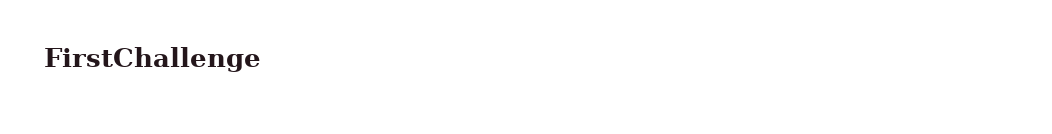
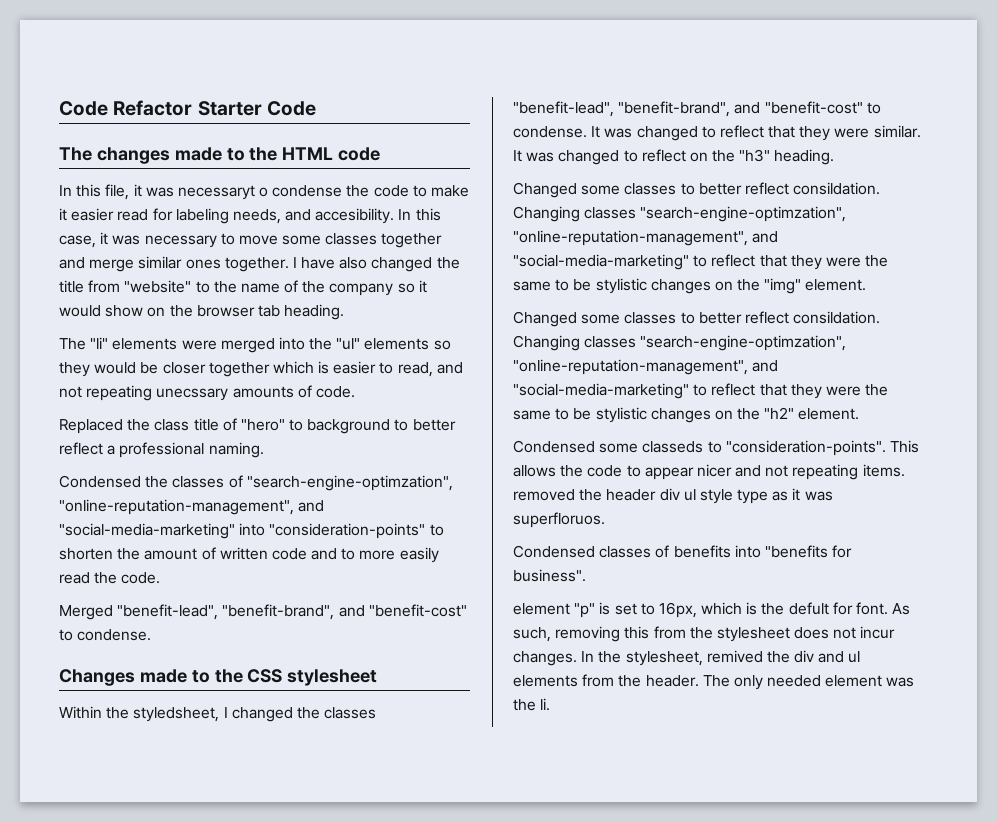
[44,47,261,72] FirstChallenge -> [59,100,316,116] [59,147,381,164] [59,184,470,200] [59,208,441,224] [59,232,443,248] [59,256,460,272] [59,280,427,296] [59,304,345,320] [59,337,451,353] [59,361,463,377] [59,385,355,401] [59,418,456,434] [59,442,264,458] [59,475,453,491] [59,499,325,515] [59,523,444,539] [59,547,439,563] [59,572,161,584] [59,604,467,620] [59,629,152,641] [59,669,378,686] [59,706,377,722] [513,101,881,117] [513,125,921,141] [513,149,835,165] [513,182,881,198] [513,206,847,222] [513,230,779,246] [513,254,889,270] [513,278,867,294] [513,311,881,327] [513,335,847,351] [513,359,779,375] [513,383,889,399] [513,407,860,423] [513,440,919,456] [513,464,905,480] [513,488,833,504] [513,512,605,528] [513,545,853,558] [513,569,586,582] [513,602,911,618] [513,626,896,642] [513,650,861,666] [513,674,915,690] [513,698,551,711] Code Refactor Starter Code // The changes made to the HTML code // In this file, it was necessaryt o condense the code to make it easier read for labeling needs, and accesibility. In this case, it was necessary to move some classes together and merge similar ones together. I have also changed the title from "website" to the name of the company so it would show on the browser tab heading. // The "li" elements were merged into the "ul" elements so they would be closer together which is easier to read, and not repeating unecssary amounts of code. // Replaced the class title of "hero" to background to better reflect a professional naming. // Condensed the classes of "search-engine-optimzation", "online-reputation-management", and "social-media-marketing" into "consideration-points" to shorten the amount of written code and to more easily read the code. // Merged "benefit-lead", "benefit-brand", and "benefit-cost" to condense. // Changes made to the CSS stylesheet // Within the styledsheet, I changed the classes "benefit-lead", "benefit-brand", and "benefit-cost" to condense. It was changed to reflect that they were similar. It was changed to reflect on the "h3" heading. // Changed some classes to better reflect consildation. Changing classes "search-engine-optimzation", "online-reputation-management", and "social-media-marketing" to reflect that they were the same to be stylistic changes on the "img" element. // Changed some classes to better reflect consildation. Changing classes "search-engine-optimzation", "online-reputation-management", and "social-media-marketing" to reflect that they were the same to be stylistic changes on the "h2" element. // Condensed some classeds to "consideration-points". This allows the code to appear nicer and not repeating items. removed the header div ul style type as it was superfloruos. // Condensed classes of benefits into "benefits for business". // element "p" is set to 16px, which is the defult for font. As such, removing this from the stylesheet does not incur changes. In the stylesheet, remived the div and ul elements from the header. The only needed element was the li.

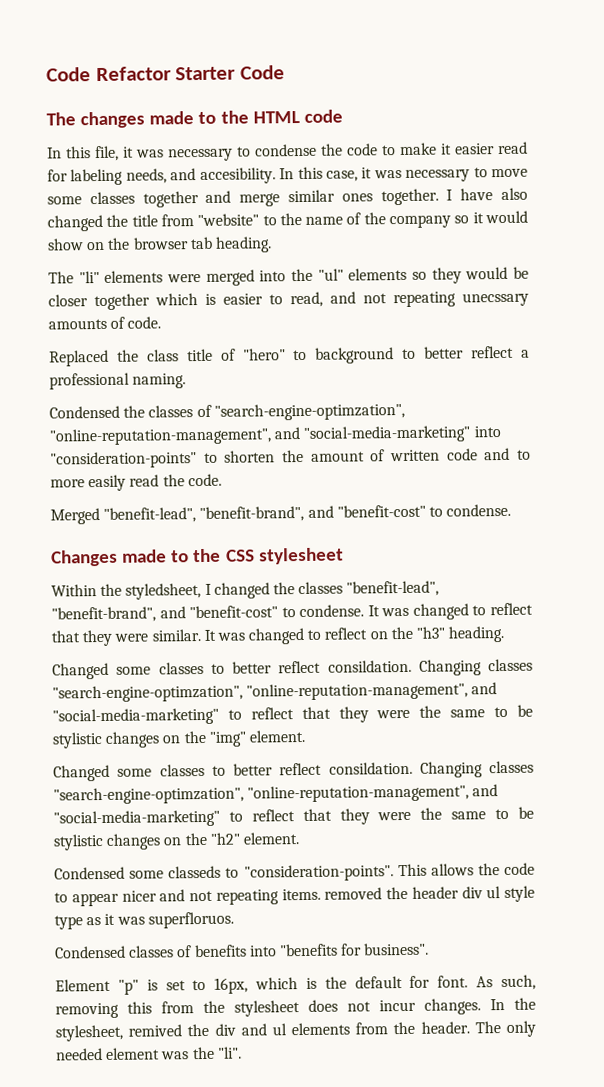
[177,185,269,200] necessaryt o -> [168,146,251,162] necessary to
[513,603,570,615] element -> [55,978,111,992] Element
[788,602,829,615] defult -> [354,976,403,989] default
[540,698,551,711] li. -> [217,1046,242,1059] "li".

